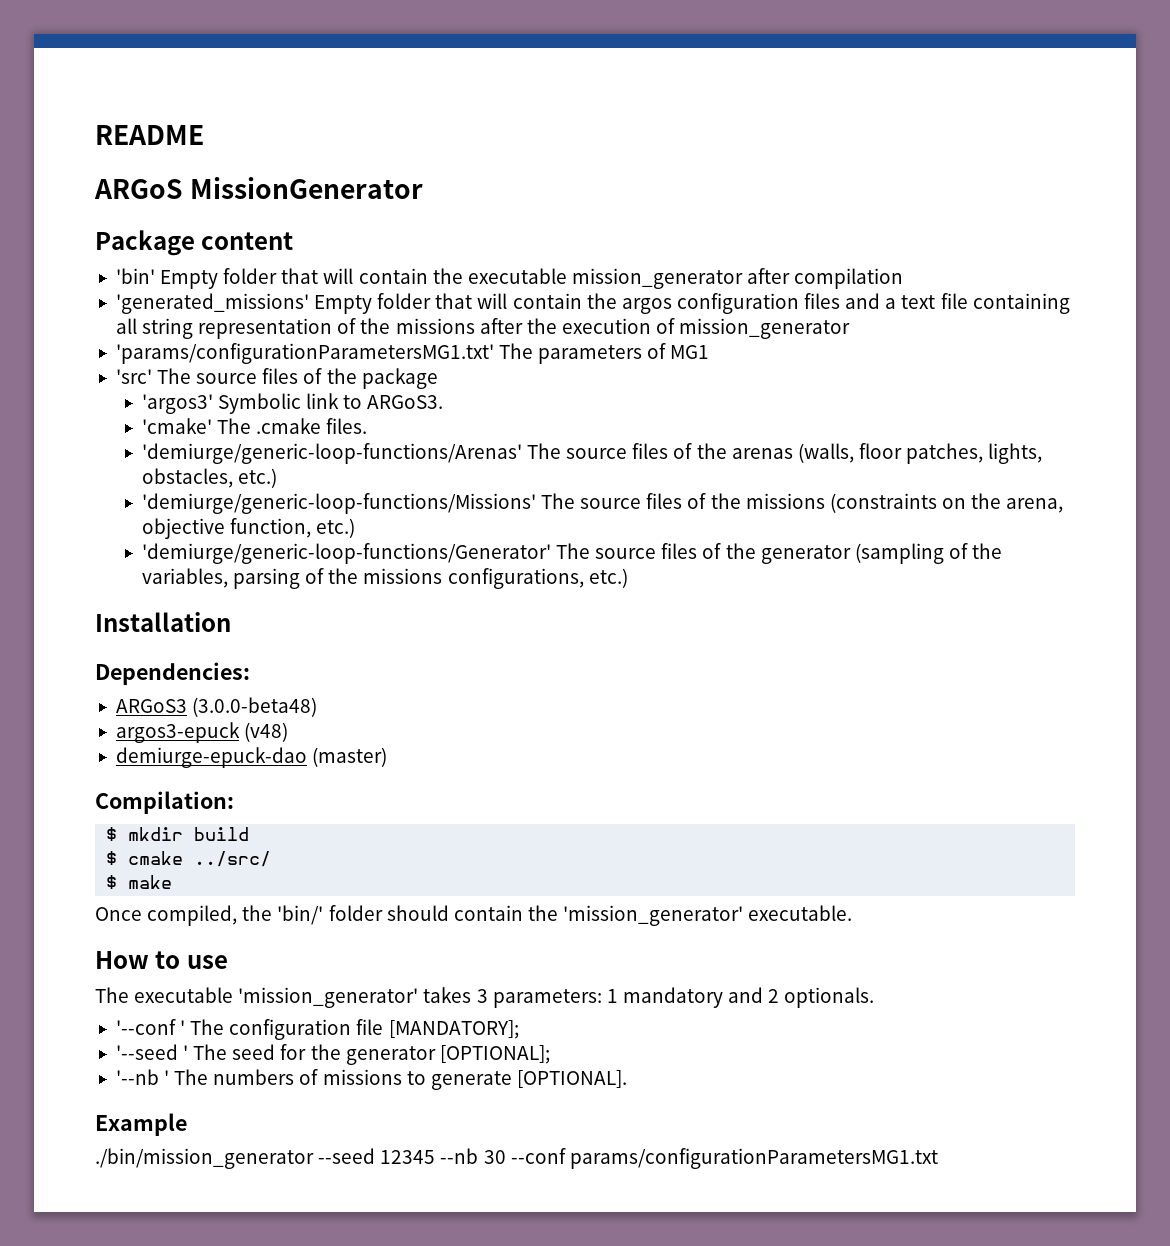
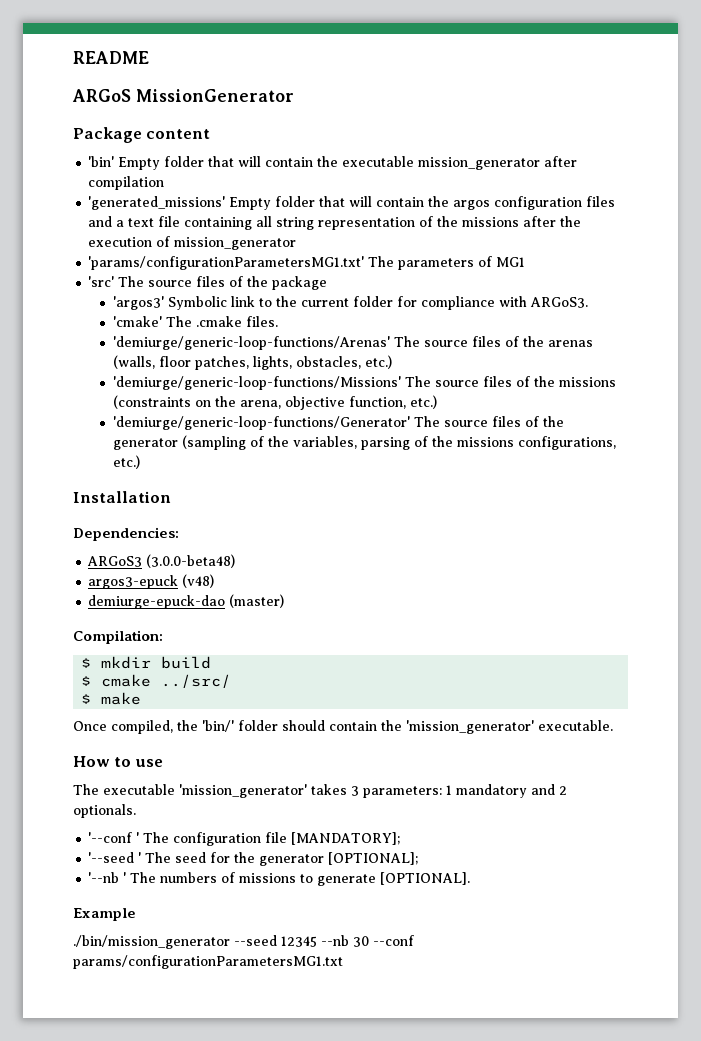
(363, 402) none -> [275,296,527,310] the current folder for compliance with

